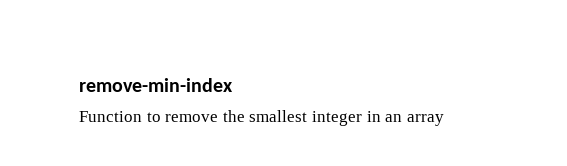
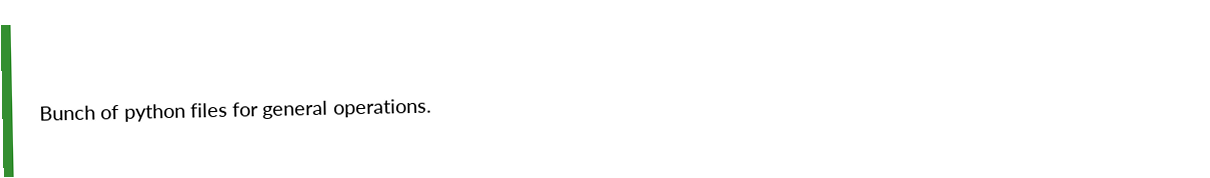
[79,78,233,92] [79,110,444,126] remove-min-index // Function to remove the smallest integer in an array -> [39,98,432,122] Bunch of python files for general operations.

